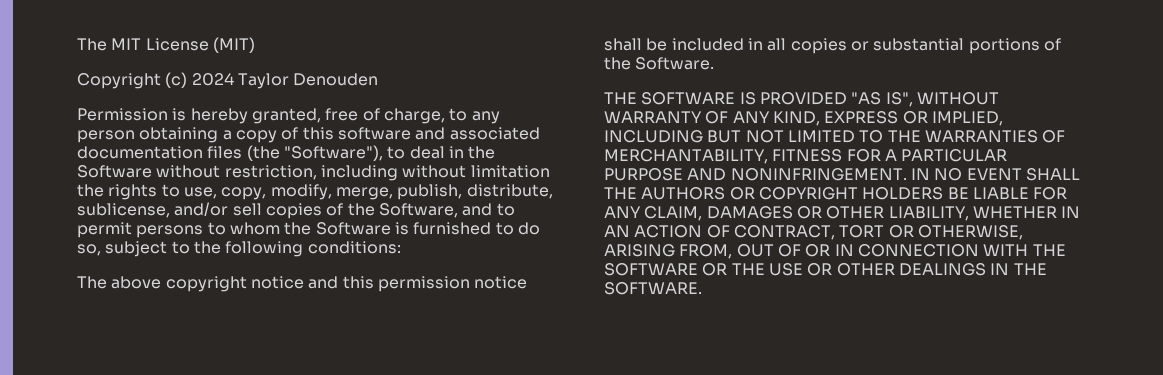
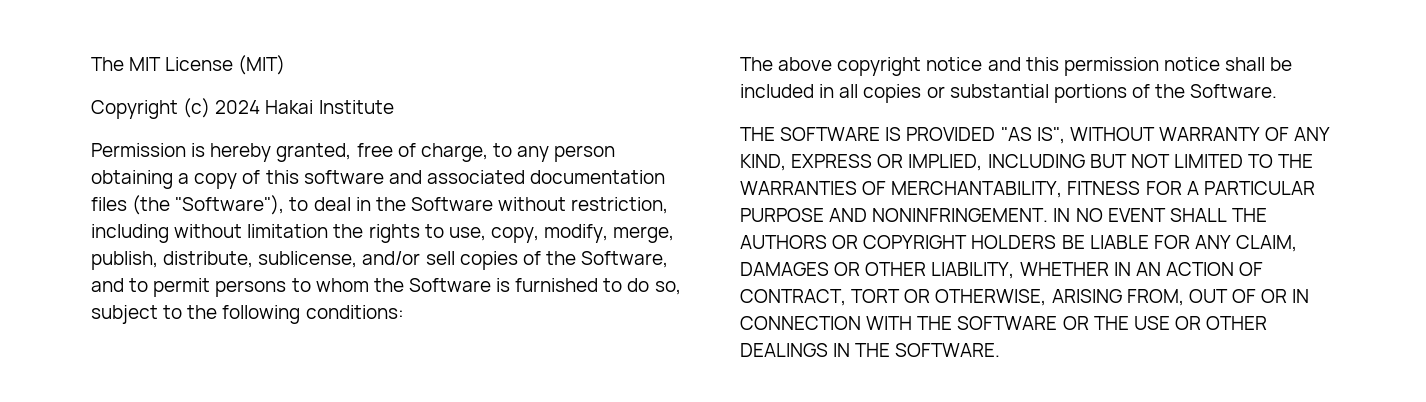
[237,73,379,89] Taylor Denouden -> [265,100,394,114] Hakai Institute

